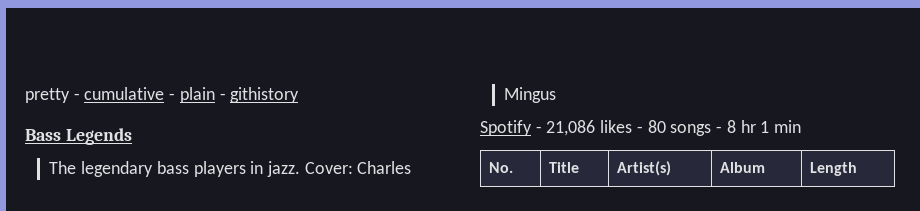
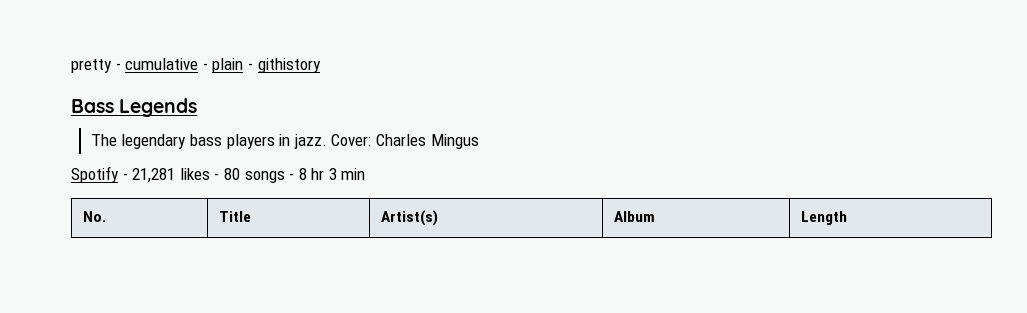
[546,120,596,136] 21,086 -> [132,168,176,183] 21,281
[760,121,770,133] 1 -> [328,168,337,180] 3

